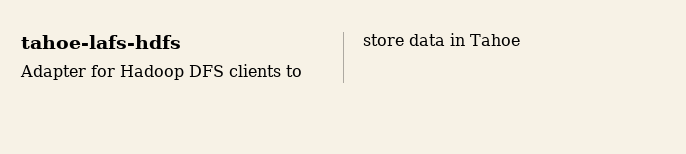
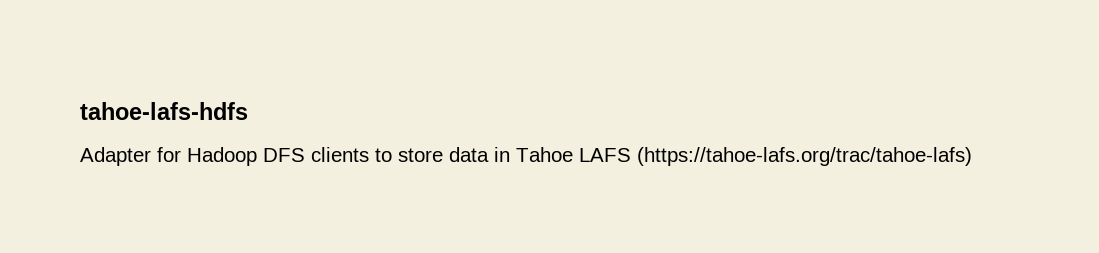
(520, 40) none -> [579,147,972,166] LAFS (https://tahoe-lafs.org/trac/tahoe-lafs)

